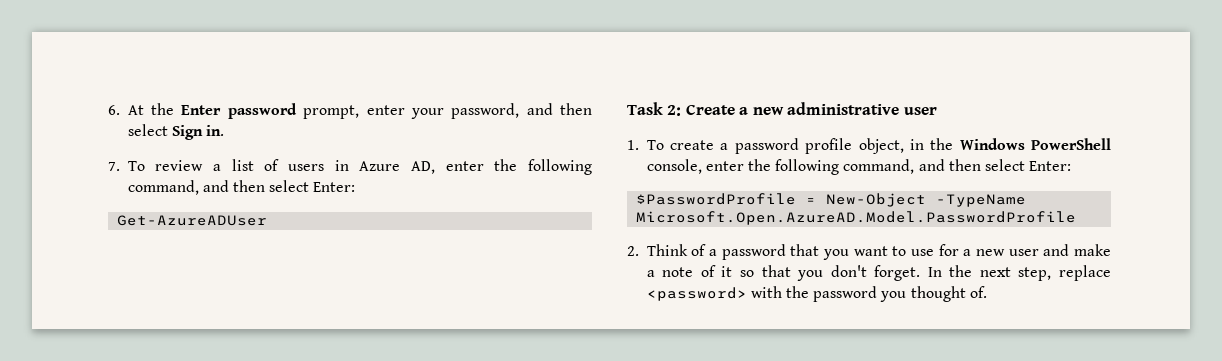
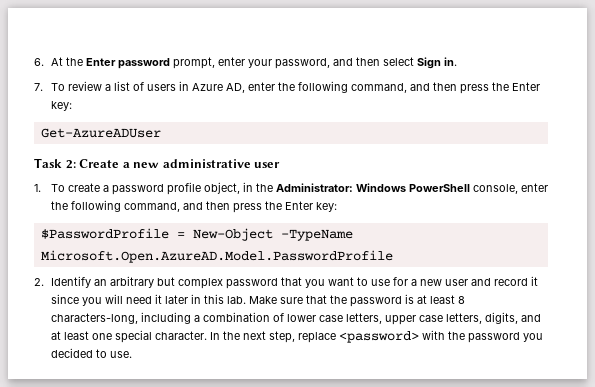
[269,180,356,192] select Enter: -> [459,82,540,94] [50,101,72,111] press the Enter key:
(954, 144) none -> [275,183,353,192] Administrator:
[985,159,1072,171] select Enter: -> [232,201,337,213] press the Enter key:
[646,244,718,256] Think of a -> [50,276,223,289] Identify an arbitrary but complex
[1074,244,1111,256] [646,265,921,281] make a note of it so that you don't forget. -> [493,276,538,286] [50,294,465,307] [50,312,541,325] [50,330,207,343] record it since you will need it later in this lab. Make sure that the password is at least 8 characters-long, including a combination of lower case letters, upper case letters, digits, and at least one special character.
[910,286,987,302] thought of. -> [50,348,132,358] decided to use.

